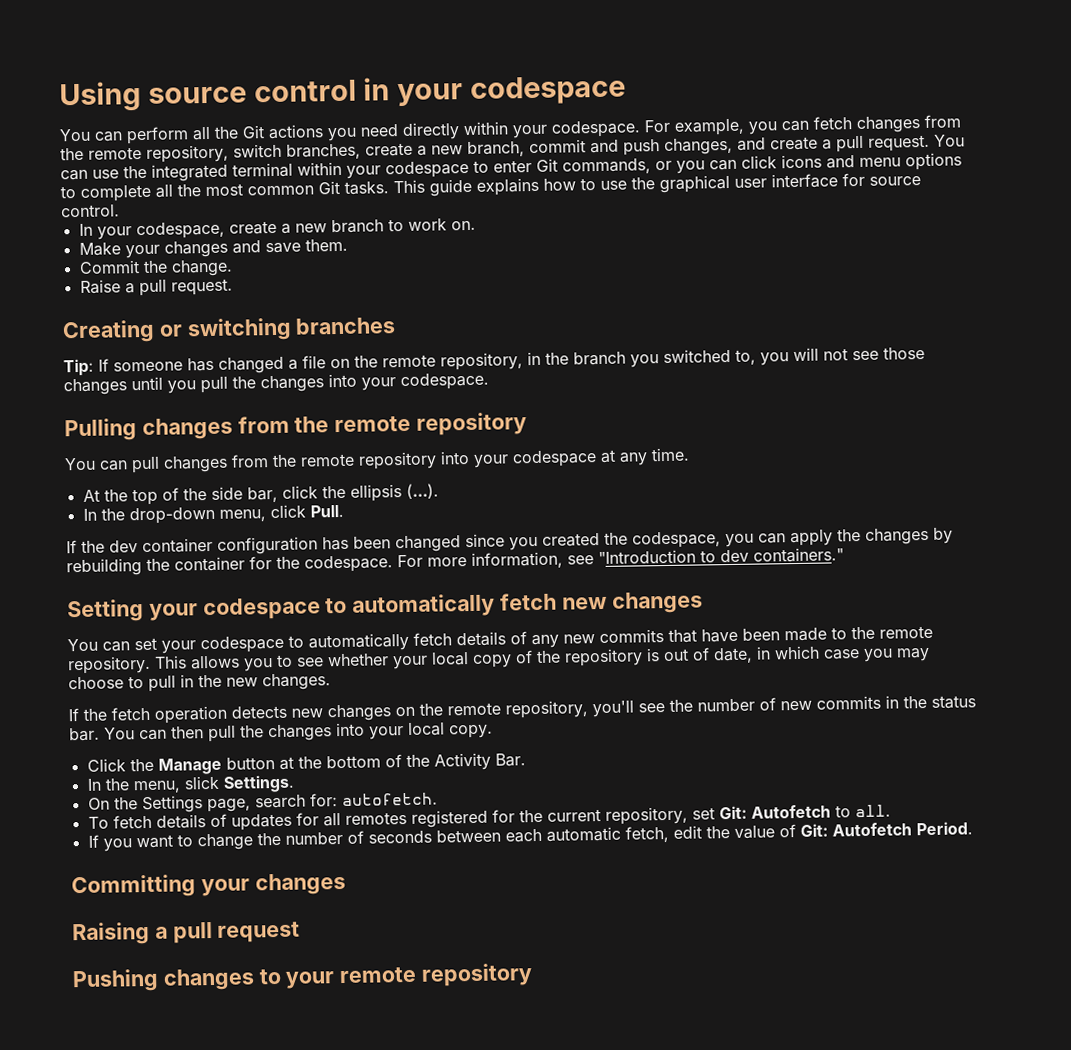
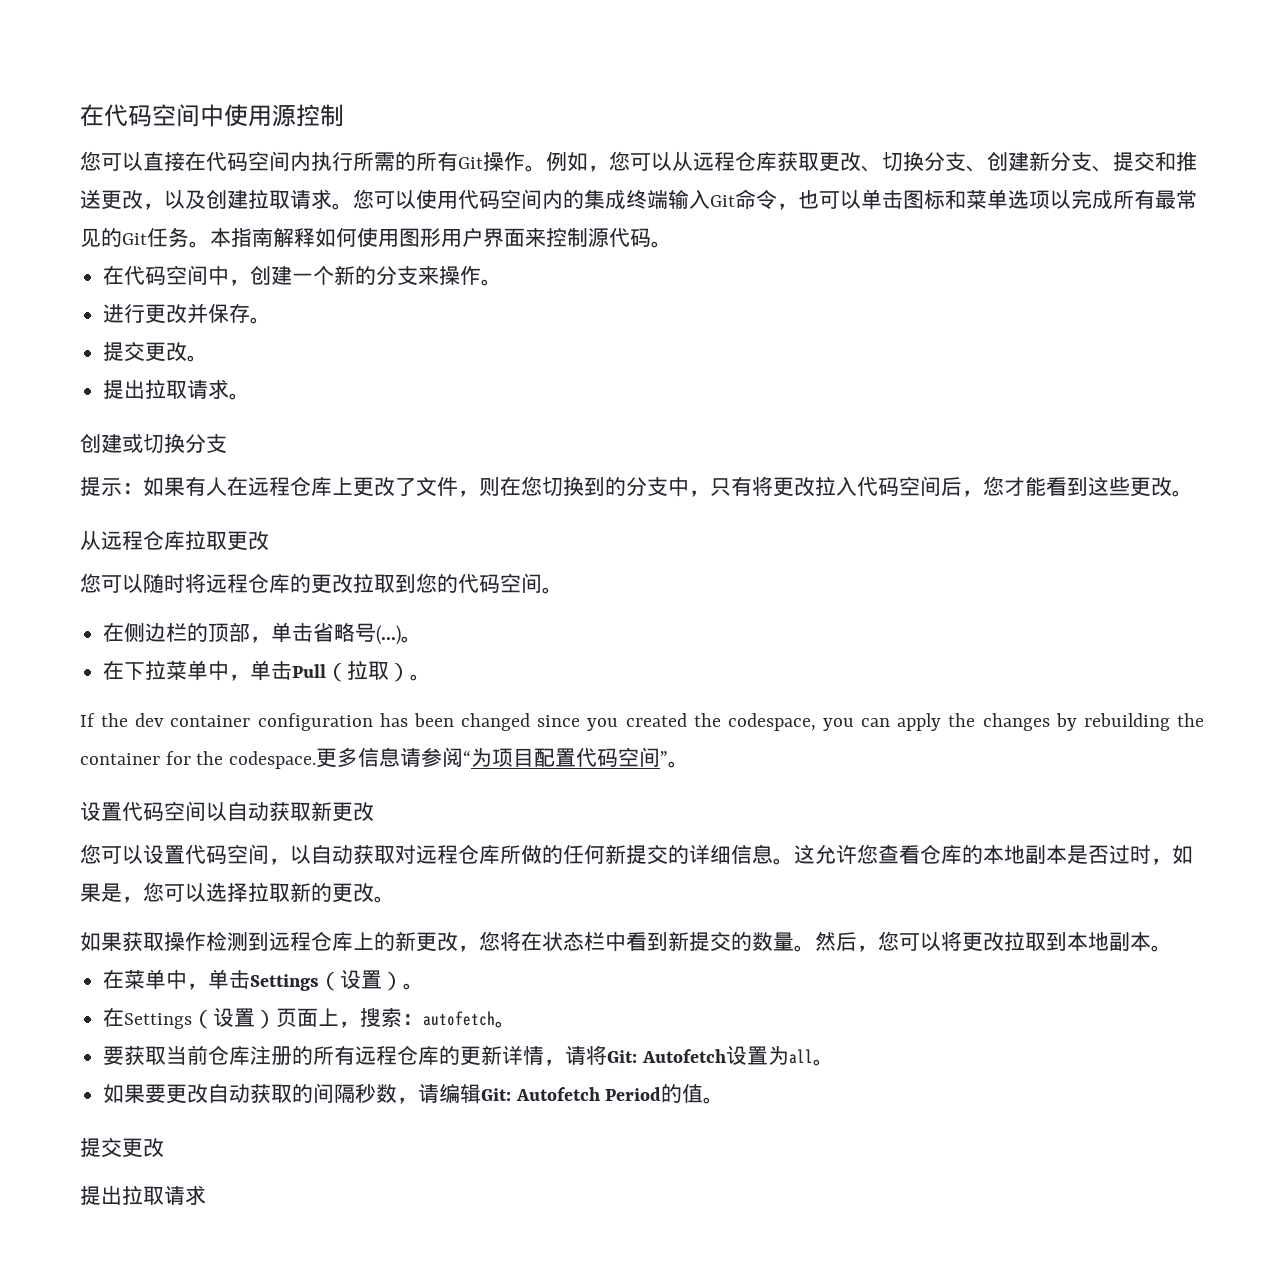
[59,75,627,113] [59,114,961,145] [60,134,965,163] [60,152,962,182] [60,172,921,202] [61,204,120,218] [78,218,476,240] [78,238,348,259] [78,259,233,277] [79,278,233,297] [62,317,397,344] [63,347,925,377] [63,372,489,396] [64,412,528,442] [64,447,690,474] [82,483,439,506] [82,504,344,525] Using source control in your codespace // You can perform all the Git actions you need directly within your codespace. For example, you can fetch changes from the remote repository, switch branches, create a new branch, commit and push changes, and create a pull request. You can use the integrated terminal within your codespace to enter Git commands, or you can click icons and menu options to complete all the most common Git tasks. This guide explains how to use the graphical user interface for source control. // In your codespace, create a new branch to work on. // Make your changes and save them. // Commit the change. // Raise a pull request. // Creating or switching branches // Tip: If someone has changed a file on the remote repository, in the branch you switched to, you will not see those changes until you pull the changes into your codespace. // Pulling changes from the remote repository // You can pull changes from the remote repository into your codespace at any time. // At the top of the side bar, click the ellipsis (...). // In the drop-down menu, click Pull. -> [80,104,344,127] [80,151,1197,172] [80,189,1197,210] [80,227,672,248] [103,265,503,286] [103,303,272,324] [103,341,209,362] [103,379,251,400] [80,433,227,454] [80,476,1193,497] [80,530,269,551] [80,573,563,594] [103,622,423,645] [103,660,432,682] 在代码空间中使用源控制 // 您可以直接在代码空间内执行所需的所有Git操作。例如，您可以从远程仓库获取更改、切换分支、创建新分支、提交和推送更改，以及创建拉取请求。您可以使用代码空间内的集成终端输入Git命令，也可以单击图标和菜单选项以完成所有最常见的Git任务。本指南解释如何使用图形用户界面来控制源代码。 // 在代码空间中，创建一个新的分支来操作。 // 进行更改并保存。 // 提交更改。 // 提出拉取请求。 // 创建或切换分支 // 提示：如果有人在远程仓库上更改了文件，则在您切换到的分支中，只有将更改拉入代码空间后，您才能看到这些更改。 // 从远程仓库拉取更改 // 您可以随时将远程仓库的更改拉取到您的代码空间。 // 在侧边栏的顶部，单击省略号(...)。 // 在下拉菜单中，单击Pull（拉取）。
[397,547,844,569] [67,591,703,623] [67,625,933,654] [67,645,930,675] [68,673,331,692] [68,695,976,724] [69,722,493,743] [86,752,526,775] [86,774,295,794] [87,792,438,814] [87,804,891,831] [87,821,973,852] [71,872,346,899] [72,921,301,946] [72,963,534,993] For more information, see "Introduction to dev containers." // Setting your codespace to automatically fetch new changes // You can set your codespace to automatically fetch details of any new commits that have been made to the remote repository. This allows you to see whether your local copy of the repository is out of date, in which case you may choose to pull in the new changes. // If the fetch operation detects new changes on the remote repository, you'll see the number of new commits in the status bar. You can then pull the changes into your local copy. // Click the Manage button at the bottom of the Activity Bar. // In the menu, slick Settings. // On the Settings page, search for: autofetch. // To fetch details of updates for all remotes registered for the current repository, set Git: Autofetch to all. // If you want to change the number of seconds between each automatic fetch, edit the value of Git: Autofetch Period. // Committing your changes // Raising a pull request // Pushing changes to your remote repository -> [316,747,690,768] [80,801,374,822] [80,844,1193,865] [80,882,395,903] [80,931,1172,952] [103,969,425,991] [103,1007,517,1029] [103,1045,834,1066] [103,1083,725,1104] [80,1137,164,1158] [80,1185,206,1205] 更多信息请参阅“为项目配置代码空间”。 // 设置代码空间以自动获取新更改 // 您可以设置代码空间，以自动获取对远程仓库所做的任何新提交的详细信息。这允许您查看仓库的本地副本是否过时，如果是，您可以选择拉取新的更改。 // 如果获取操作检测到远程仓库上的新更改，您将在状态栏中看到新提交的数量。然后，您可以将更改拉取到本地副本。 // 在菜单中，单击Settings（设置）。 // 在Settings（设置）页面上，搜索：autofetch。 // 要获取当前仓库注册的所有远程仓库的更新详情，请将Git: Autofetch设置为all。 // 如果要更改自动获取的间隔秒数，请编辑Git: Autofetch Period的值。 // 提交更改 // 提出拉取请求

